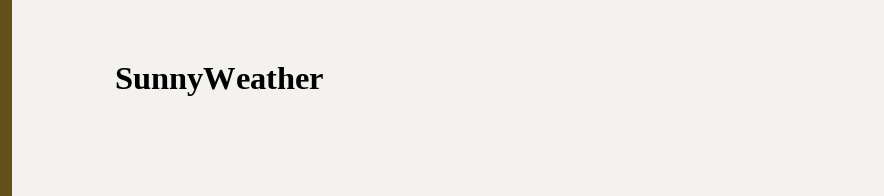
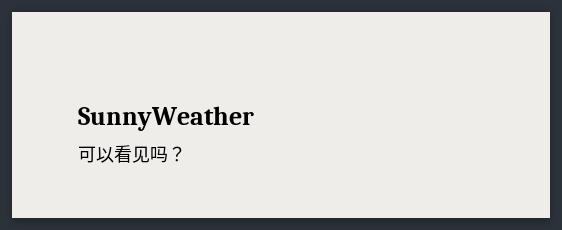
(323, 81) none -> [78,145,186,163] // 可以看见吗？

